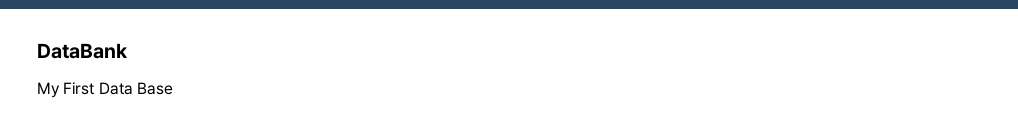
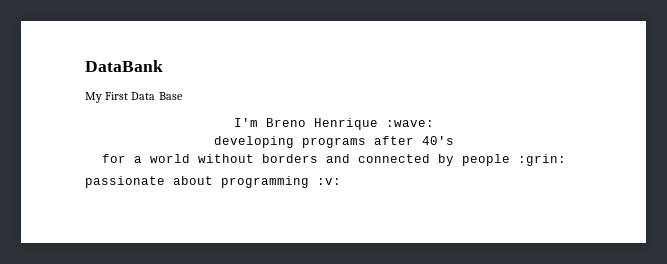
(173, 88) none -> [233,118,434,130] [213,136,454,148] [101,154,566,166] [85,176,341,188] // I'm Breno Henrique :wave: // developing programs after 40's // for a world without borders and connected by people :grin: // passionate about programming :v:

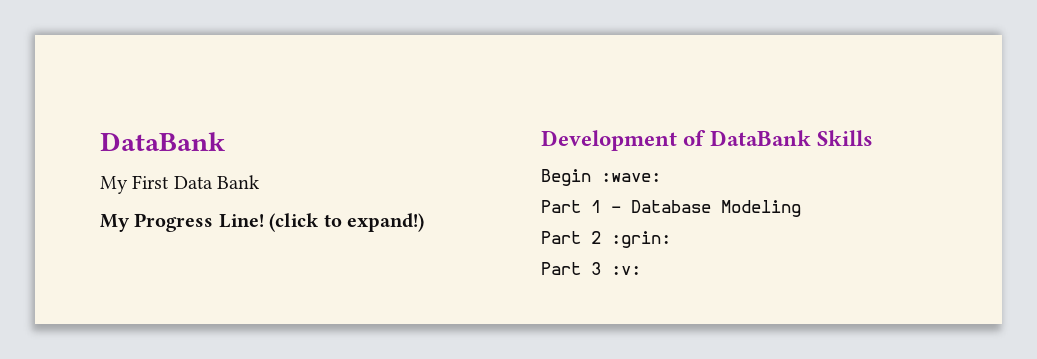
[158,92,183,100] [233,118,434,130] [213,136,454,148] [101,154,566,166] [85,176,309,188] Base // I'm Breno Henrique :wave: // developing programs after 40's // for a world without borders and connected by people :grin: // passionate about programming -> [217,175,261,189] [100,213,424,232] [541,130,874,151] [541,169,661,186] [541,200,801,217] [541,231,671,248] [541,262,601,275] Bank // My Progress Line! (click to expand!) // Development of DataBank Skills // Begin :wave: // Part 1 - Database Modeling // Part 2 :grin: // Part 3

